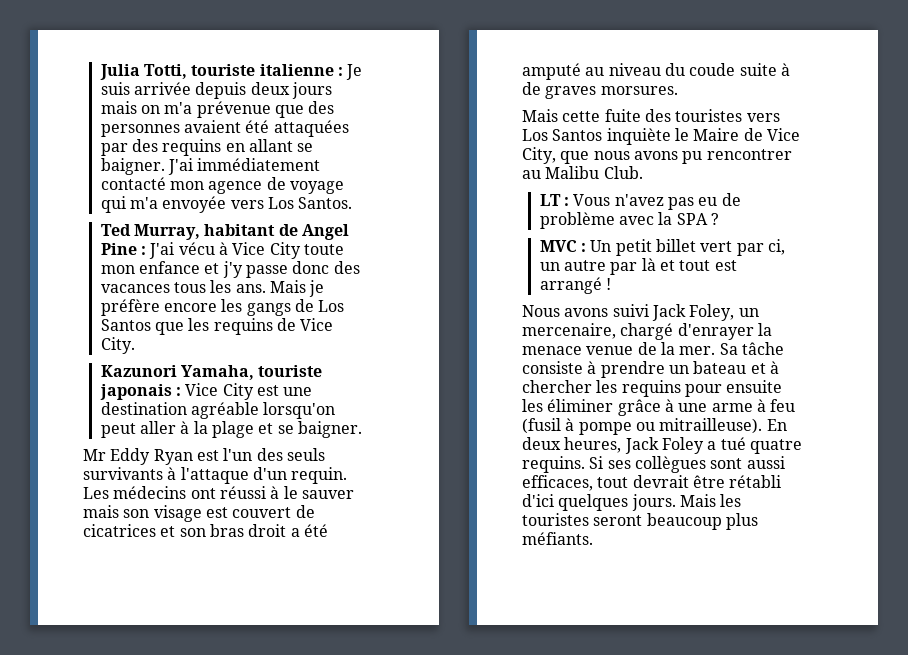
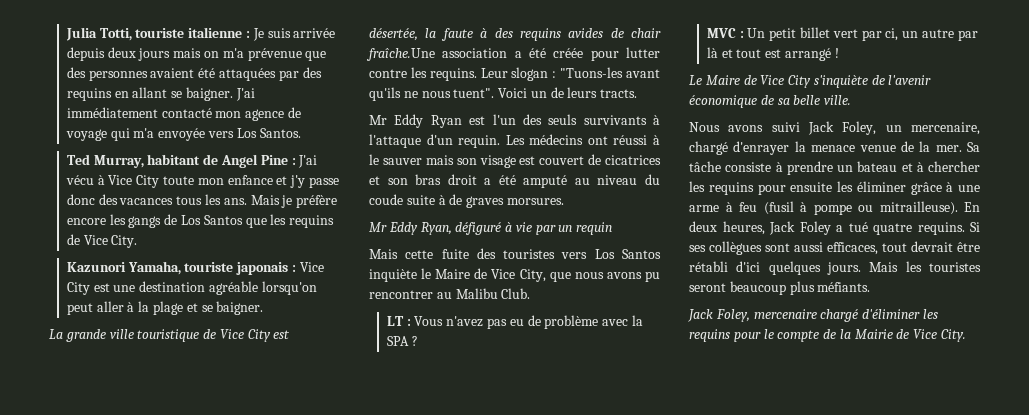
(362, 429) none -> [49,329,291,342] [369,28,661,41] [366,47,660,61] [369,67,660,81] [369,87,638,101] // La grande ville touristique de Vice City est désertée, la faute à des requins avides de chair fraîche.Une association a été créée pour lutter contre les requins. Leur slogan : "Tuons-les avant qu'ils ne nous tuent". Voici un de leurs tracts.
(678, 90) none -> [369,222,613,235] // Mr Eddy Ryan, défiguré à vie par un requin
(611, 284) none -> [689,75,932,88] [689,95,852,108] // Le Maire de Vice City s'inquiète de l'avenir économique de sa belle ville.
(593, 538) none -> [688,309,938,322] [689,329,967,342] // Jack Foley, mercenaire chargé d'éliminer les requins pour le compte de la Mairie de Vice City.

